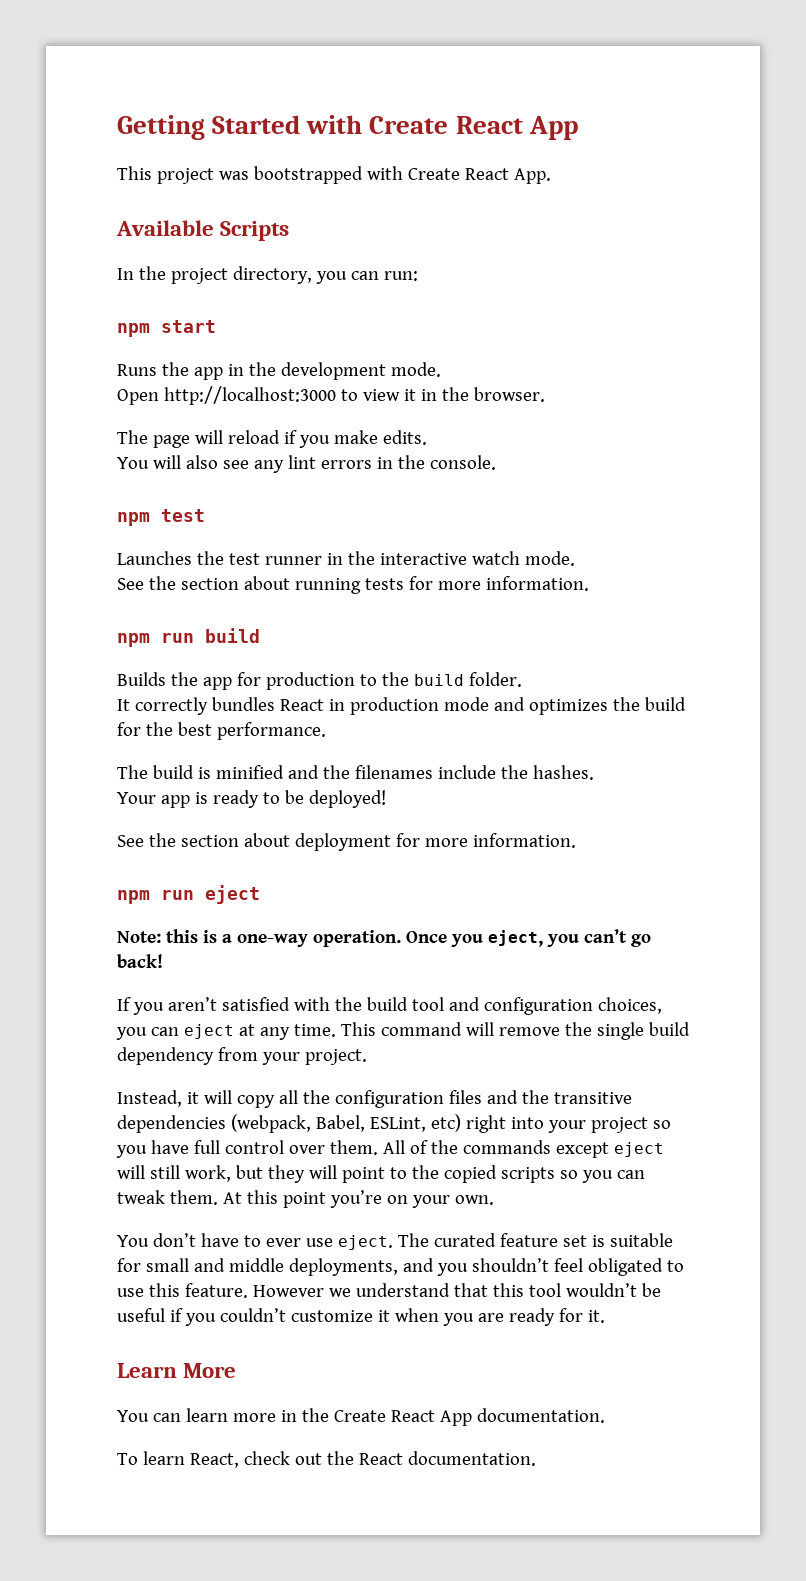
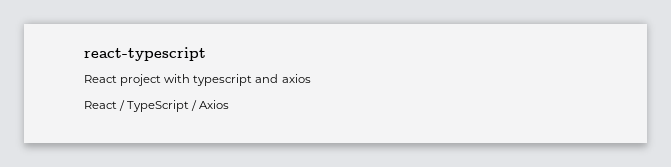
[117,115,578,140] [117,166,551,184] [116,220,290,241] [117,266,418,284] [117,320,216,337] [117,362,441,380] [117,386,545,405] [117,430,427,448] [117,455,496,473] [117,509,205,526] [117,551,575,566] [117,576,589,594] [117,628,260,647] [117,672,522,690] [117,697,686,715] [117,722,326,740] [117,765,594,780] [117,790,386,808] [117,833,576,851] [117,885,260,904] [117,929,651,947] [117,954,163,968] [117,997,662,1015] [116,1022,690,1040] [117,1047,367,1065] [117,1090,632,1108] [117,1114,671,1133] [116,1140,664,1158] [117,1165,645,1183] [117,1190,494,1208] [117,1233,673,1250] [117,1258,684,1276] [117,1283,661,1298] [117,1308,605,1326] [117,1363,237,1378] [117,1408,605,1426] [117,1451,536,1468] Getting Started with Create React App // This project was bootstrapped with Create React App. // Available Scripts // In the project directory, you can run: // npm start // Runs the app in the development mode. // Open http://localhost:3000 to view it in the browser. // The page will reload if you make edits. // You will also see any lint errors in the console. // npm test // Launches the test runner in the interactive watch mode. // See the section about running tests for more information. // npm run build // Builds the app for production to the build folder. // It correctly bundles React in production mode and optimizes the build for the best performance. // The build is minified and the filenames include the hashes. // Your app is ready to be deployed! // See the section about deployment for more information. // npm run eject // Note: this is a one-way operation. Once you eject, you can’t go back! // If you aren’t satisfied with the build tool and configuration choices, you can eject at any time. This command will remove the single build dependency from your project. // Instead, it will copy all the configuration files and the transitive dependencies (webpack, Babel, ESLint, etc) right into your project so you have full control over them. All of the commands except eject will still work, but they will point to the copied scripts so you can tweak them. At this point you’re on your own. // You don’t have to ever use eject. The curated feature set is suitable for small and middle deployments, and you shouldn’t feel obligated to use this feature. However we understand that this tool wouldn’t be useful if you couldn’t customize it when you are ready for it. // Learn More // You can learn more in the Create React App documentation. // To learn React, check out the React documentation. -> [84,47,206,61] [84,74,311,86] [84,100,230,112] react-typescript // React project with typescript and axios // React / TypeScript / Axios

